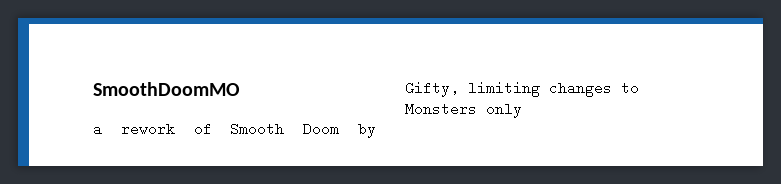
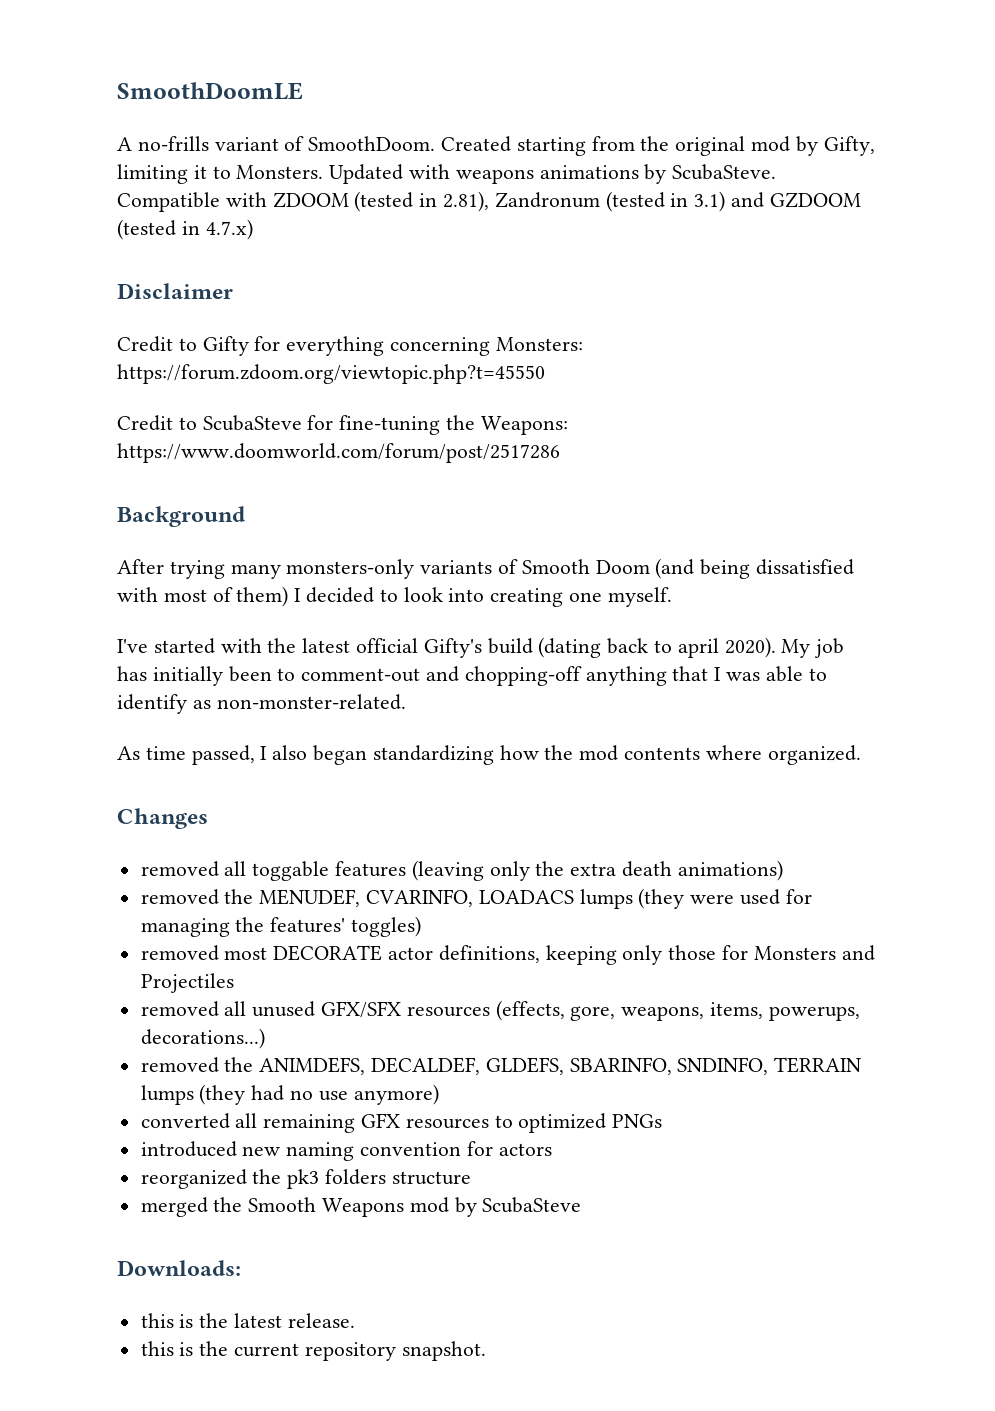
[93,82,240,96] [93,122,376,138] [405,81,639,97] [405,102,522,118] SmoothDoomMO // a rework of Smooth Doom by Gifty, limiting changes to Monsters only -> [117,82,303,100] [117,136,875,156] [117,164,777,184] [117,191,861,212] [117,219,253,240] [117,283,233,299] [117,336,583,356] [117,364,545,384] [117,415,568,435] [117,443,560,463] [117,506,245,527] [117,558,855,579] [117,586,672,607] [117,637,845,658] [117,666,827,686] [117,694,406,714] [117,745,861,765] [117,808,208,829] [140,860,783,881] [140,888,812,909] [140,916,422,937] [140,945,875,965] [140,973,234,993] [140,1000,860,1021] [140,1028,265,1049] [140,1057,862,1075] [140,1084,439,1105] [140,1113,663,1133] [140,1141,552,1161] [140,1169,471,1189] [140,1197,582,1217] [117,1260,241,1276] [140,1313,355,1328] [140,1341,486,1361] SmoothDoomLE // A no-frills variant of SmoothDoom. Created starting from the original mod by Gifty, limiting it to Monsters. Updated with weapons animations by ScubaSteve. Compatible with ZDOOM (tested in 2.81), Zandronum (tested in 3.1) and GZDOOM (tested in 4.7.x) // Disclaimer // Credit to Gifty for everything concerning Monsters: https://forum.zdoom.org/viewtopic.php?t=45550 // Credit to ScubaSteve for fine-tuning the Weapons: https://www.doomworld.com/forum/post/2517286 // Background // After trying many monsters-only variants of Smooth Doom (and being dissatisfied with most of them) I decided to look into creating one myself. // I've started with the latest official Gifty's build (dating back to april 2020). My job has initially been to comment-out and chopping-off anything that I was able to identify as non-monster-related. // As time passed, I also began standardizing how the mod contents where organized. // Changes // removed all toggable features (leaving only the extra death animations) // removed the MENUDEF, CVARINFO, LOADACS lumps (they were used for managing the features' toggles) // removed most DECORATE actor definitions, keeping only those for Monsters and Projectiles // removed all unused GFX/SFX resources (effects, gore, weapons, items, powerups, decorations...) // removed the ANIMDEFS, DECALDEF, GLDEFS, SBARINFO, SNDINFO, TERRAIN lumps (they had no use anymore) // converted all remaining GFX resources to optimized PNGs // introduced new naming convention for actors // reorganized the pk3 folders structure // merged the Smooth Weapons mod by ScubaSteve // Downloads: // this is the latest release. // this is the current repository snapshot.

